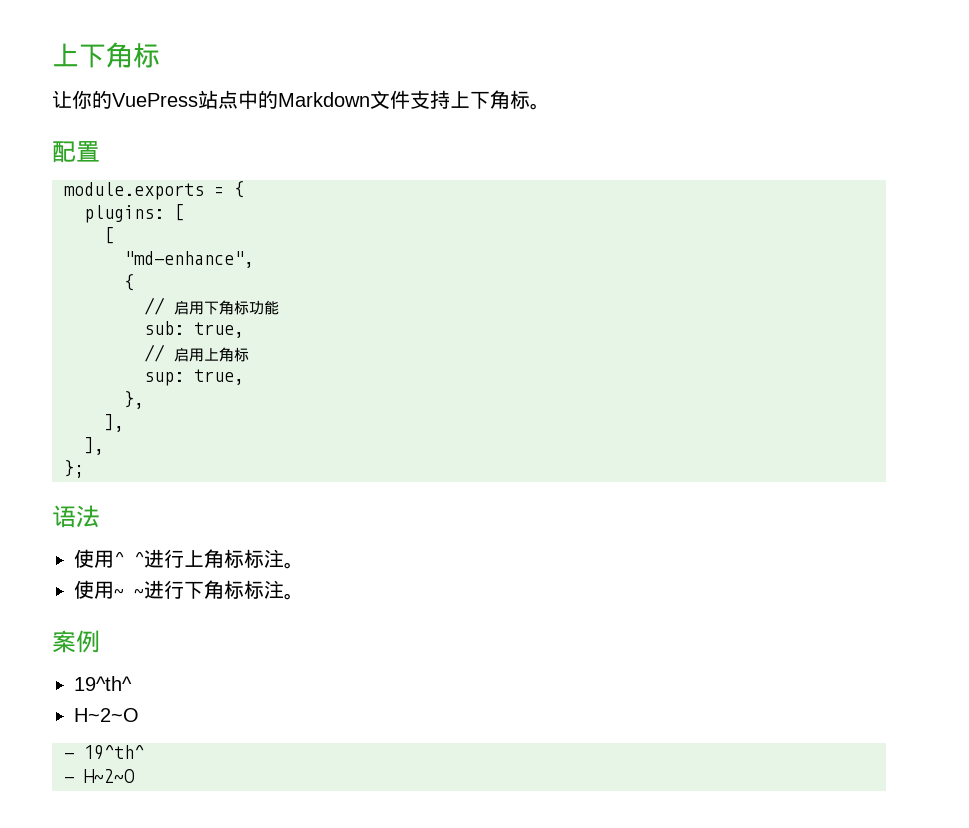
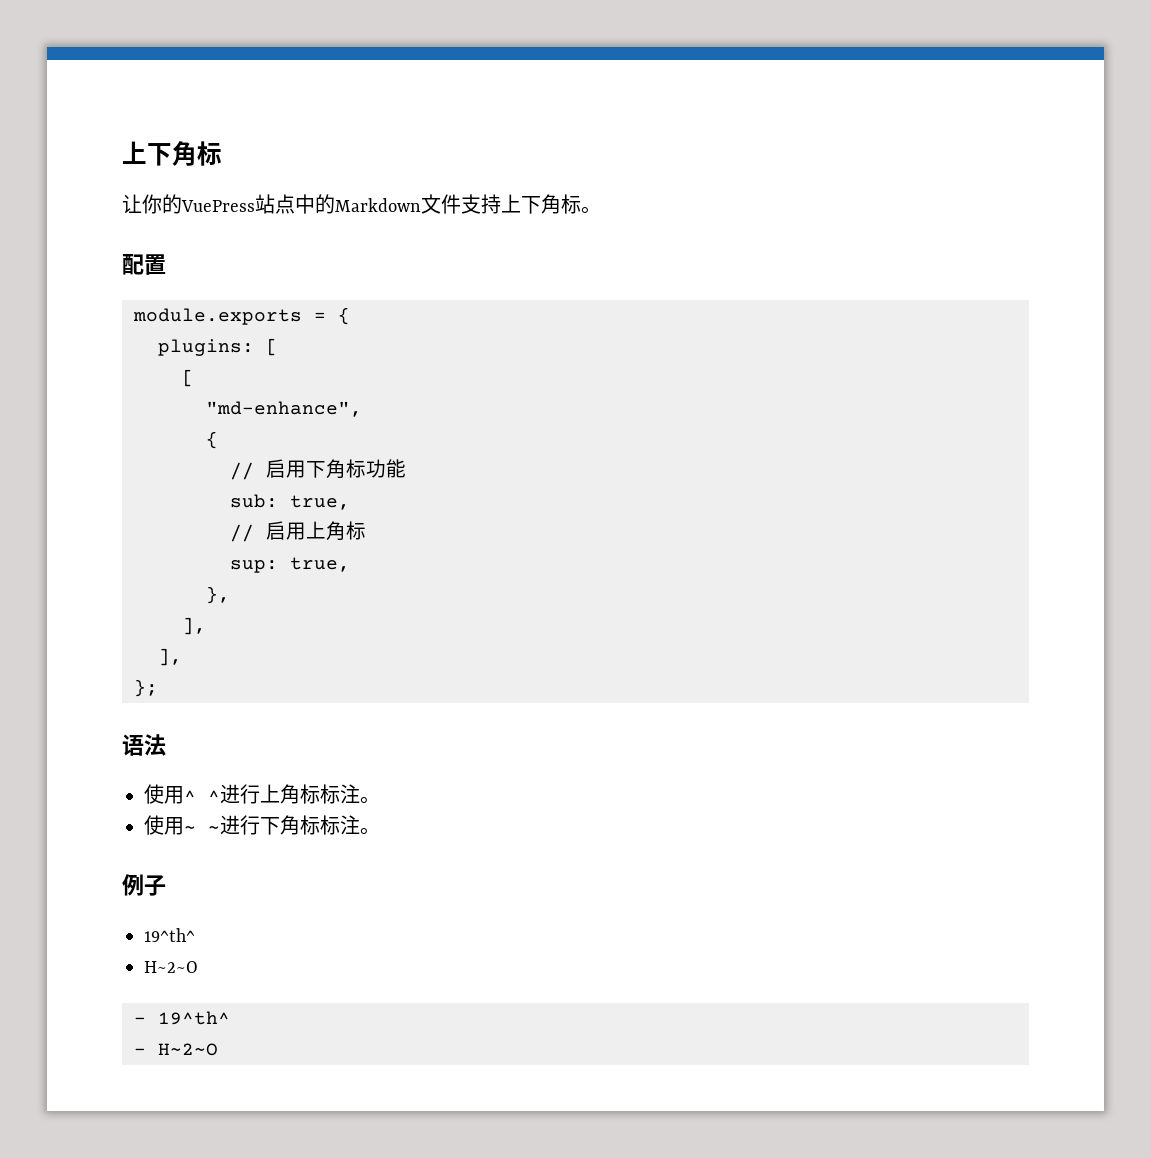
[52,630,76,653] 案 -> (380, 831) none
(100, 641) none -> [144,875,166,896] 子

